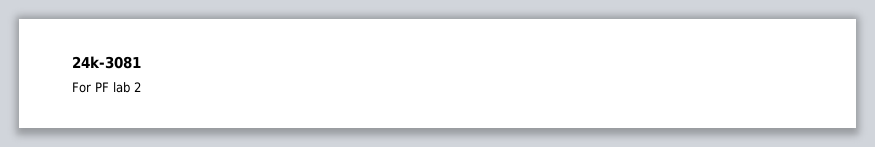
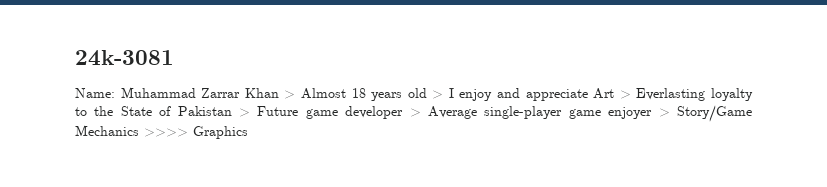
[72,82,141,93] For PF lab 2 -> [75,87,753,101] [75,105,752,122] [75,125,248,139] Name: Muhammad Zarrar Khan > Almost 18 years old > I enjoy and appreciate Art > Everlasting loyalty to the State of Pakistan > Future game developer > Average single-player game enjoyer > Story/Game Mechanics >>>> Graphics

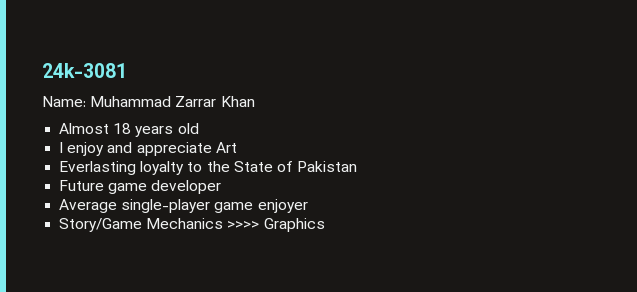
[284,90,296,99] > -> (255, 101) //
[432,90,444,99] > -> (199, 128) //
[619,90,631,99] > -> (237, 147) //
[239,108,251,117] > -> (358, 166) //
[409,108,421,117] > -> (222, 187) //
[658,108,670,117] > -> (308, 206) //

